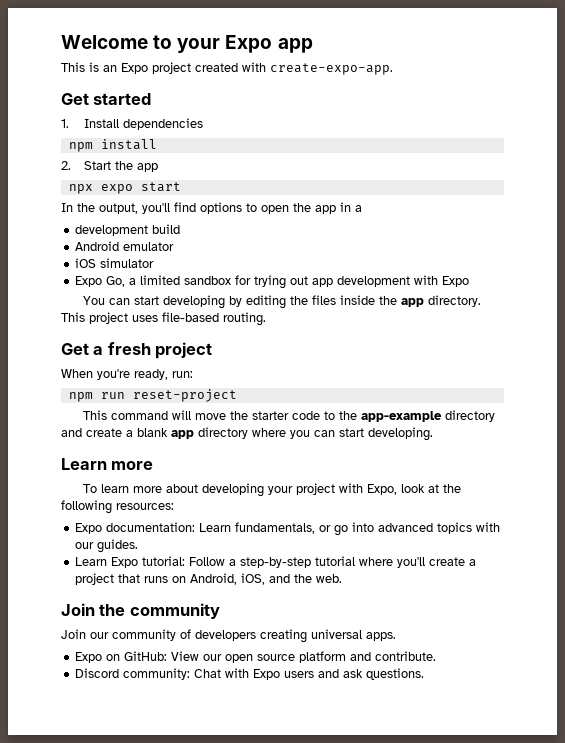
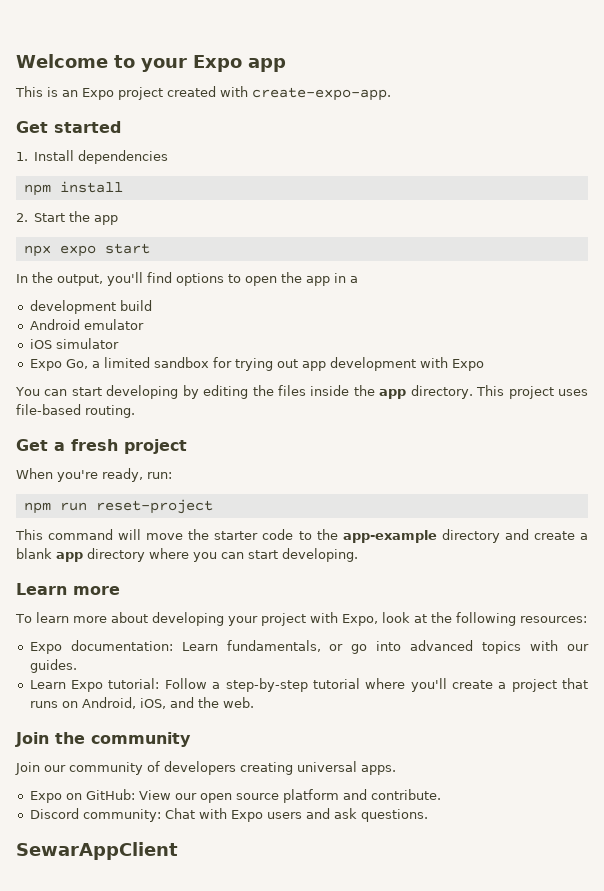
(425, 674) none -> [16,842,178,860] // SewarAppClient

